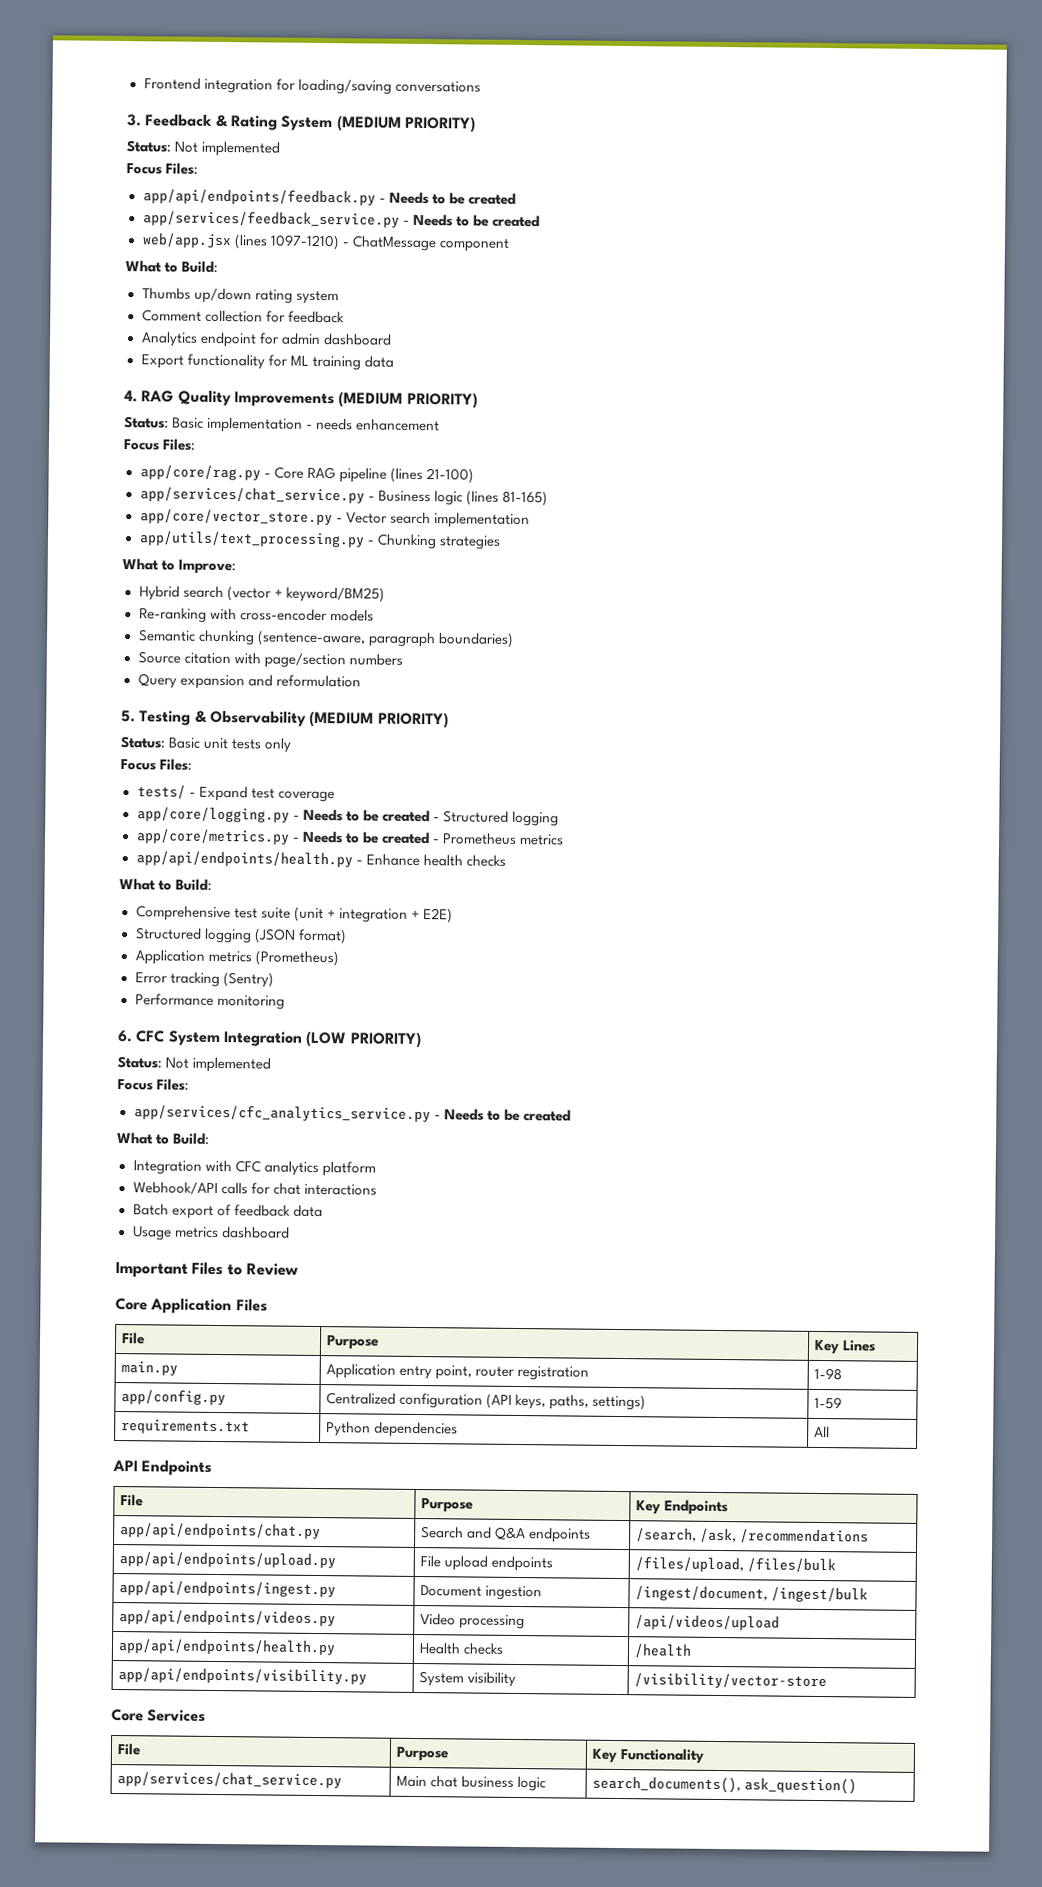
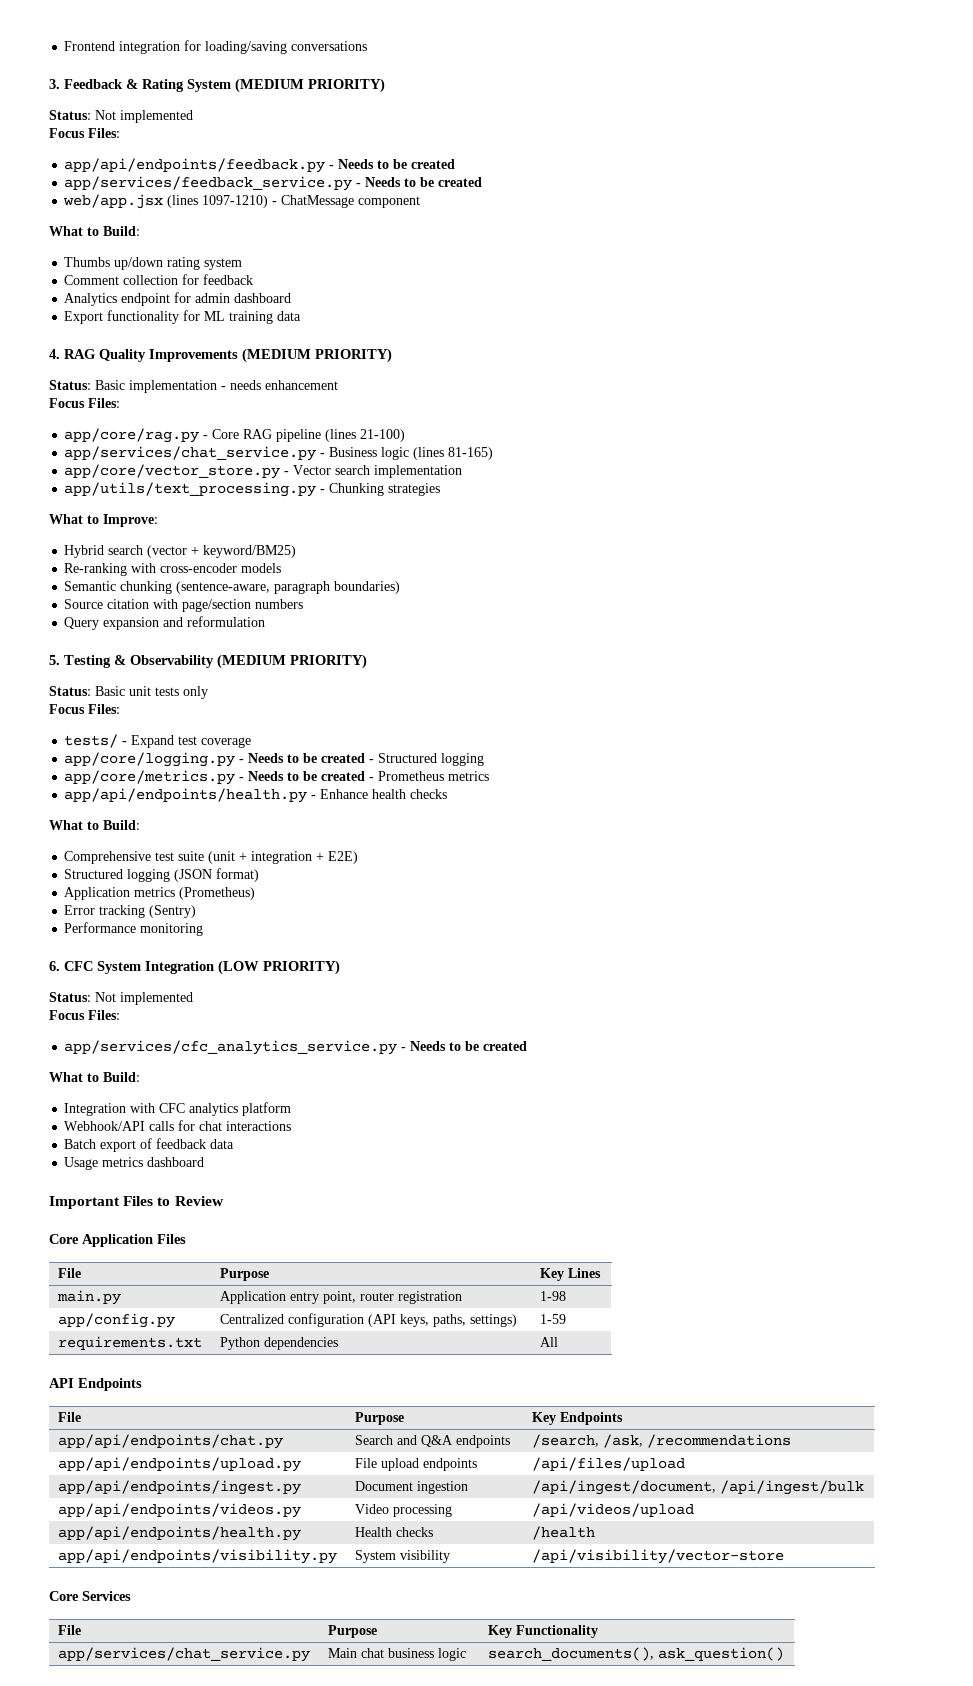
[635,1556,837,1573] /files/upload, /files/bulk -> [531,1457,685,1471] /api/files/upload
[635,1585,869,1603] /ingest/document, /ingest/bulk -> [531,1480,864,1495] /api/ingest/document, /api/ingest/bulk
[634,1672,828,1690] /visibility/vector-store -> [531,1549,784,1564] /api/visibility/vector-store

